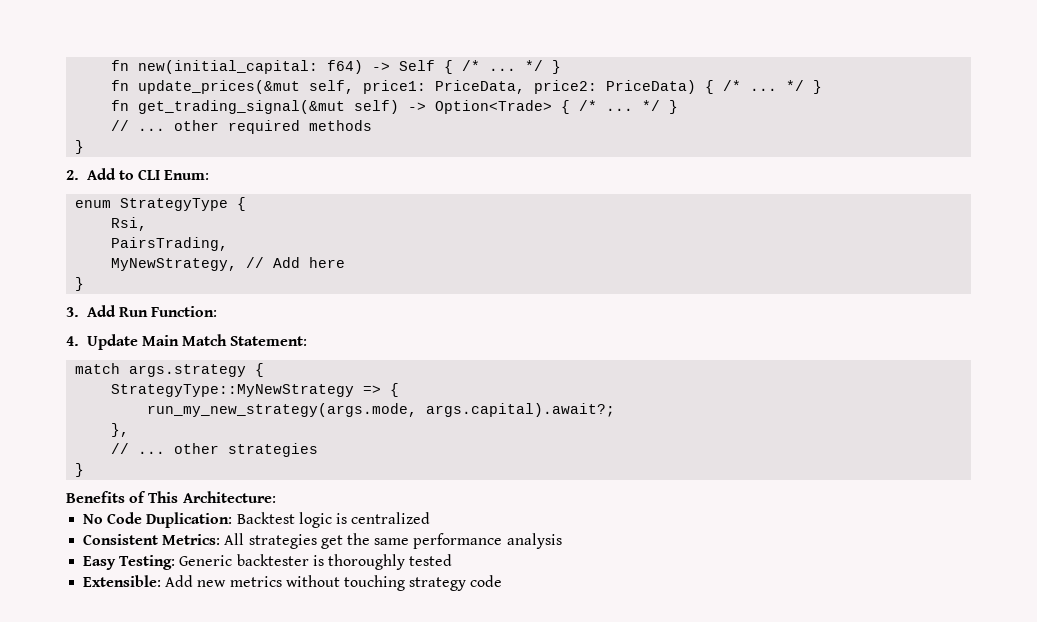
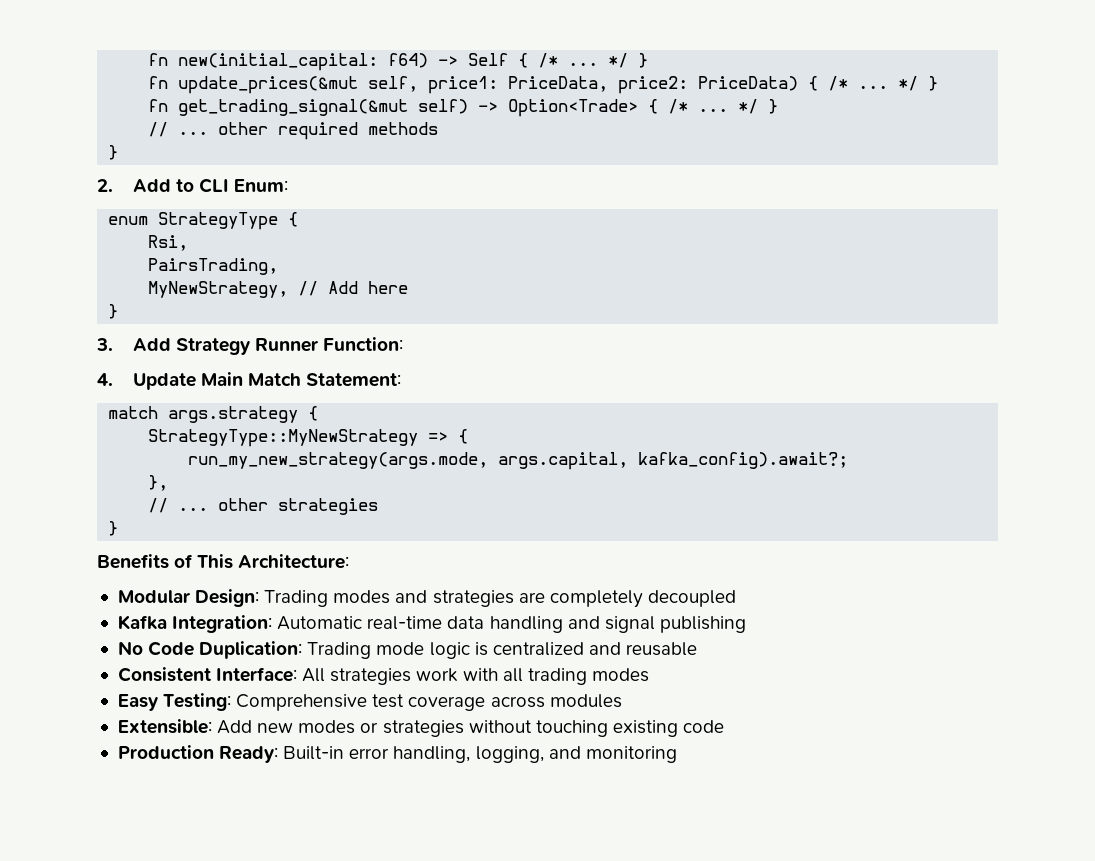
[118,307,148,317] Run -> [175,338,318,355] Strategy Runner
[426,403,616,417] args.capital).await?; -> [498,452,849,470] args.capital, kafka_config).await?;
(276, 497) none -> [117,589,736,608] [117,615,746,633] // Modular Design: Trading modes and strategies are completely decoupled // Kafka Integration: Automatic real-time data handling and signal publishing
[236,512,295,524] Backtest -> [307,642,425,659] Trading mode
(431, 518) none -> [588,642,698,656] and reusable
[162,534,221,545] Metrics: -> [216,667,298,682] Interface:
[320,533,562,549] [83,554,453,570] get the same performance analysis // Easy Testing: Generic backtester is thoroughly tested -> [416,668,649,685] [117,693,622,711] work with all trading modes // Easy Testing: Comprehensive test coverage across modules
[229,576,282,587] metrics -> [298,720,464,737] modes or strategies
[409,577,467,591] strategy -> [612,720,678,737] existing
(503, 581) none -> [117,745,677,763] // Production Ready: Built-in error handling, logging, and monitoring

